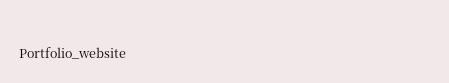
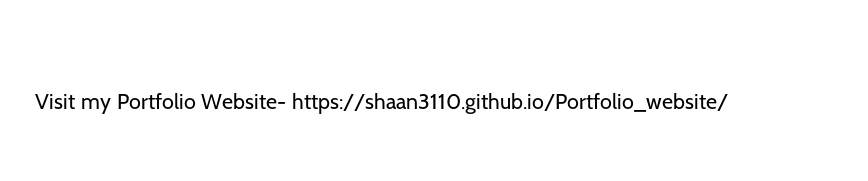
[19,47,126,59] Portfolio_website -> [35,93,729,114] Visit my Portfolio Website- https://shaan3110.github.io/Portfolio_website/

